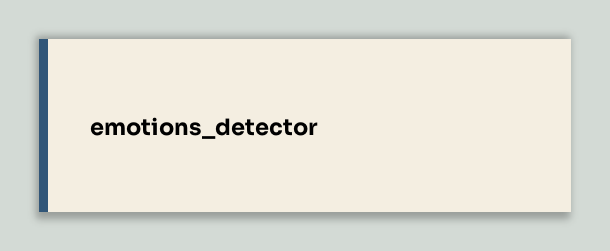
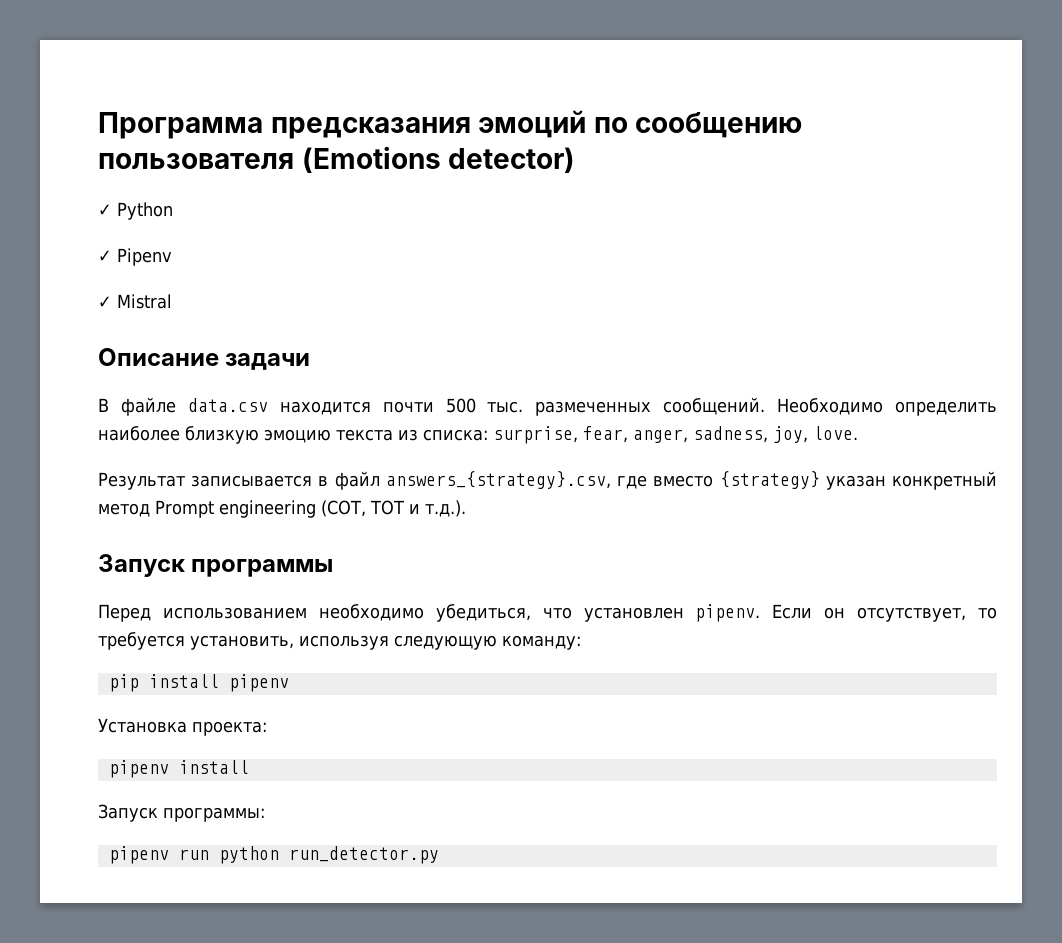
[90,117,318,139] emotions_detector -> [98,110,803,139] [98,146,576,173] [98,202,173,220] [98,248,172,266] [98,294,172,309] [98,348,311,370] [98,397,997,416] [98,426,858,444] [98,471,997,490] [98,500,466,518] [98,554,334,577] [98,604,997,622] [98,632,581,650] [108,674,289,692] [98,718,267,736] [108,760,249,778] [98,804,265,822] [108,846,439,864] Программа предсказания эмоций по сообщению пользователя (Emotions detector) // ✓ Python // ✓ Pipenv // ✓ Mistral // Описание задачи // В файле data.csv находится почти 500 тыс. размеченных сообщений. Необходимо определить наиболее близкую эмоцию текста из списка: surprise, fear, anger, sadness, joy, love. // Результат записывается в файл answers_{strategy}.csv, где вместо {strategy} указан конкретный метод Prompt engineering (COT, TOT и т.д.). // Запуск программы // Перед использованием необходимо убедиться, что установлен pipenv. Если он отсутствует, то требуется установить, используя следующую команду: // pip install pipenv // Установка проекта: // pipenv install // Запуск программы: // pipenv run python run_detector.py

